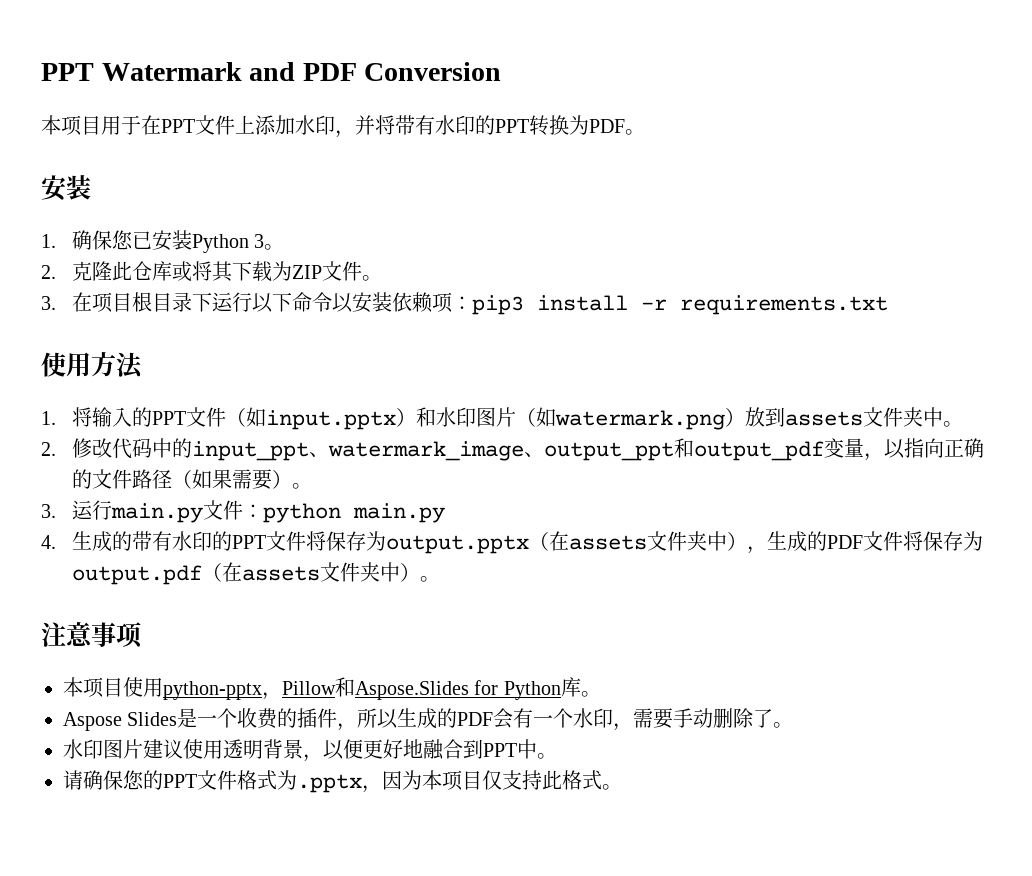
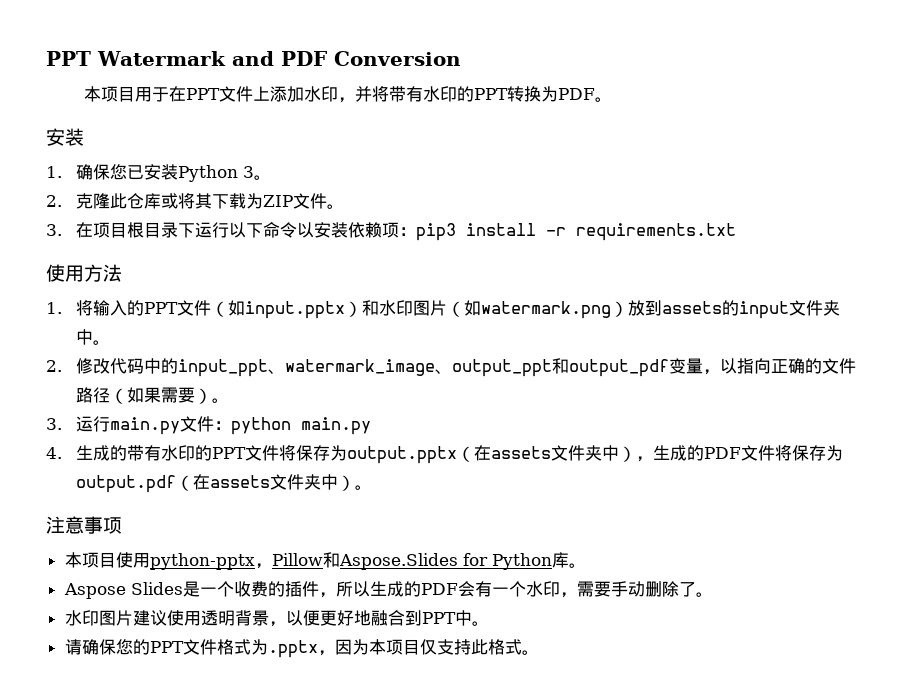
(863, 418) none -> [721,300,789,319] 的input

